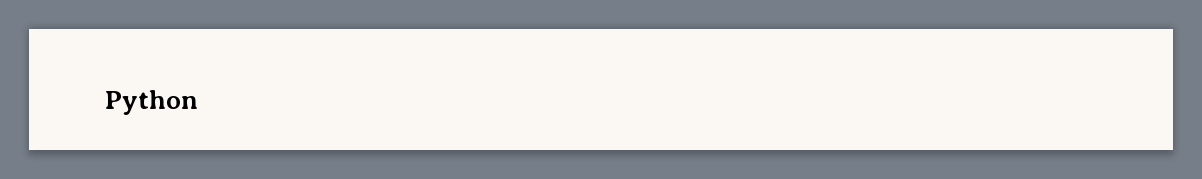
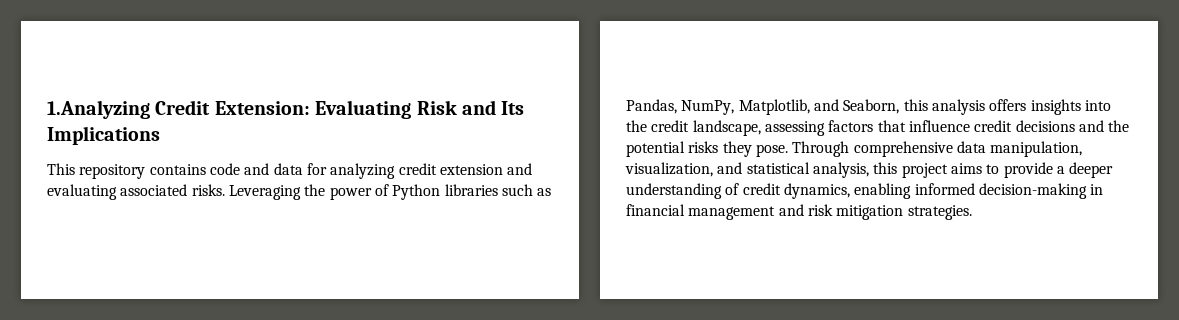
[104,90,198,115] Python -> [47,100,525,119] [47,126,160,145] [47,163,533,179] [47,184,552,200] [626,99,1111,115] [626,120,1130,136] [626,141,1083,157] [625,162,1114,178] [626,183,1104,199] [626,204,972,220] 1.Analyzing Credit Extension: Evaluating Risk and Its Implications // This repository contains code and data for analyzing credit extension and evaluating associated risks. Leveraging the power of Python libraries such as Pandas, NumPy, Matplotlib, and Seaborn, this analysis offers insights into the credit landscape, assessing factors that influence credit decisions and the potential risks they pose. Through comprehensive data manipulation, visualization, and statistical analysis, this project aims to provide a deeper understanding of credit dynamics, enabling informed decision-making in financial management and risk mitigation strategies.

